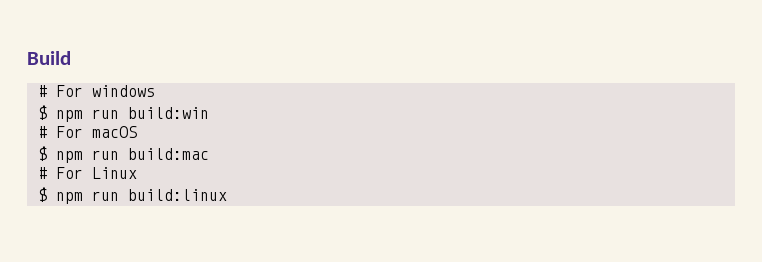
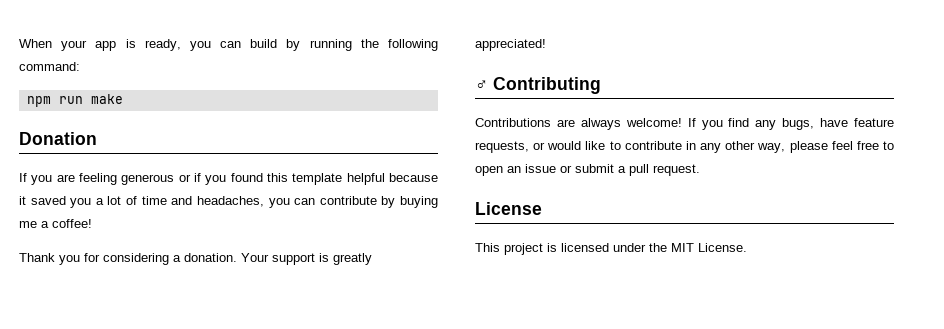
[27,51,71,65] [38,85,156,97] [38,105,210,122] [38,126,138,138] [38,146,210,163] [38,167,138,179] [38,187,228,204] Build // # For windows // $ npm run build:win // # For macOS // $ npm run build:mac // # For Linux // $ npm run build:linux -> [19,39,439,51] [19,62,80,71] [26,94,123,107] [19,132,97,145] [19,173,438,185] [19,196,439,208] [19,219,92,228] [19,253,372,265] [475,39,546,51] [475,77,601,94] [475,118,894,130] [475,141,894,153] [475,164,700,176] [475,202,542,215] [475,243,747,255] When your app is ready, you can build by running the following command: // npm run make // Donation // If you are feeling generous or if you found this template helpful because it saved you a lot of time and headaches, you can contribute by buying me a coffee! // Thank you for considering a donation. Your support is greatly appreciated! // ♂ Contributing // Contributions are always welcome! If you find any bugs, have feature requests, or would like to contribute in any other way, please feel free to open an issue or submit a pull request. // License // This project is licensed under the MIT License.

